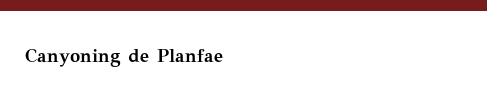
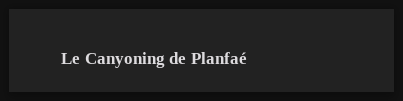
(25, 57) none -> [61,53,80,64] Le
[157,49,223,62] Planfae -> [190,52,247,64] Planfaé

